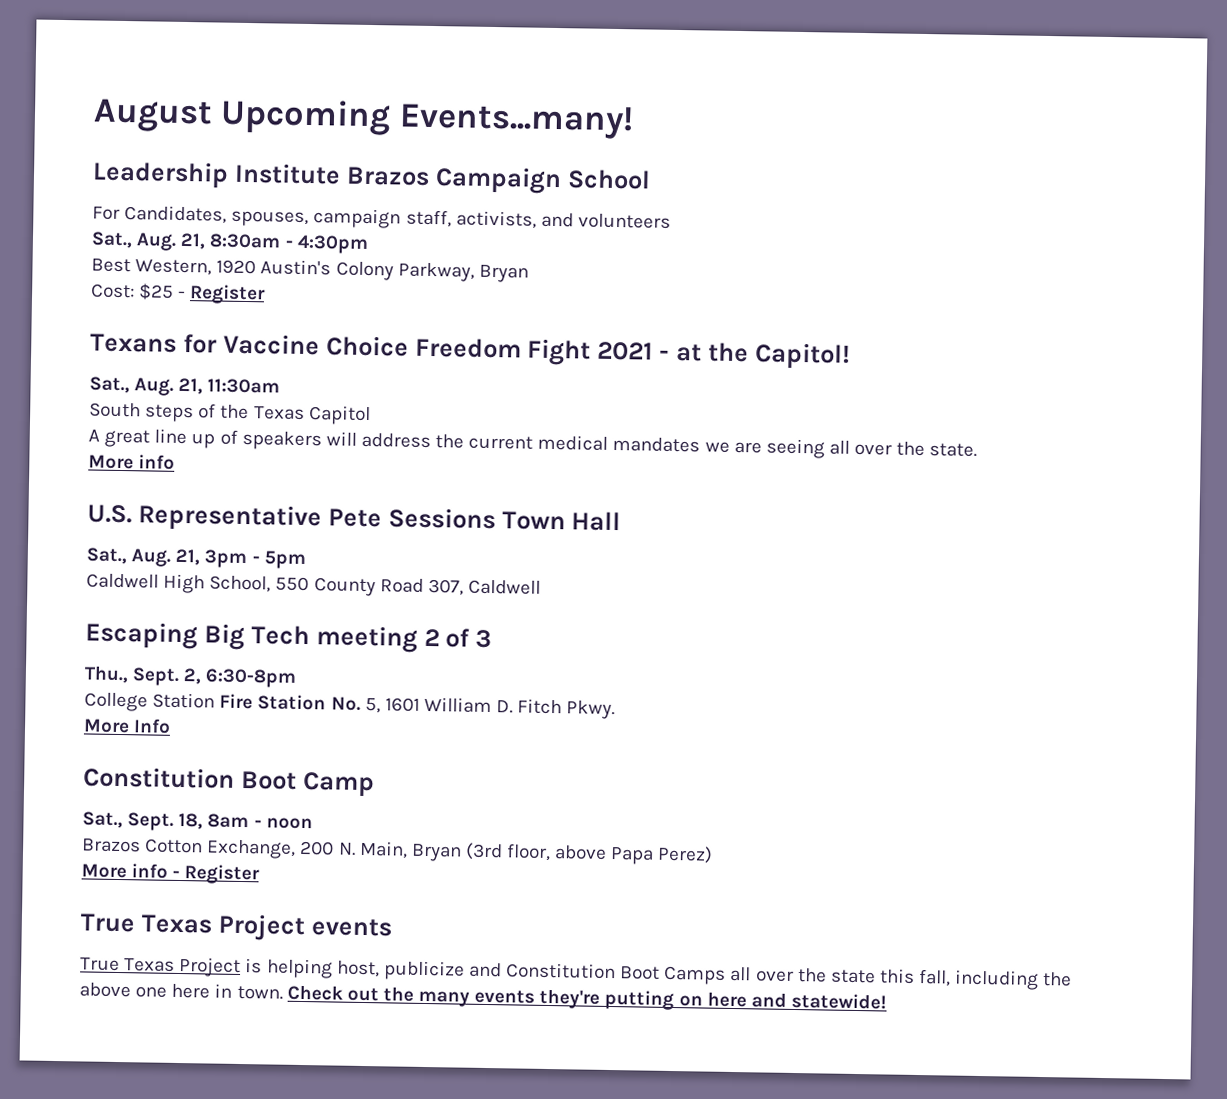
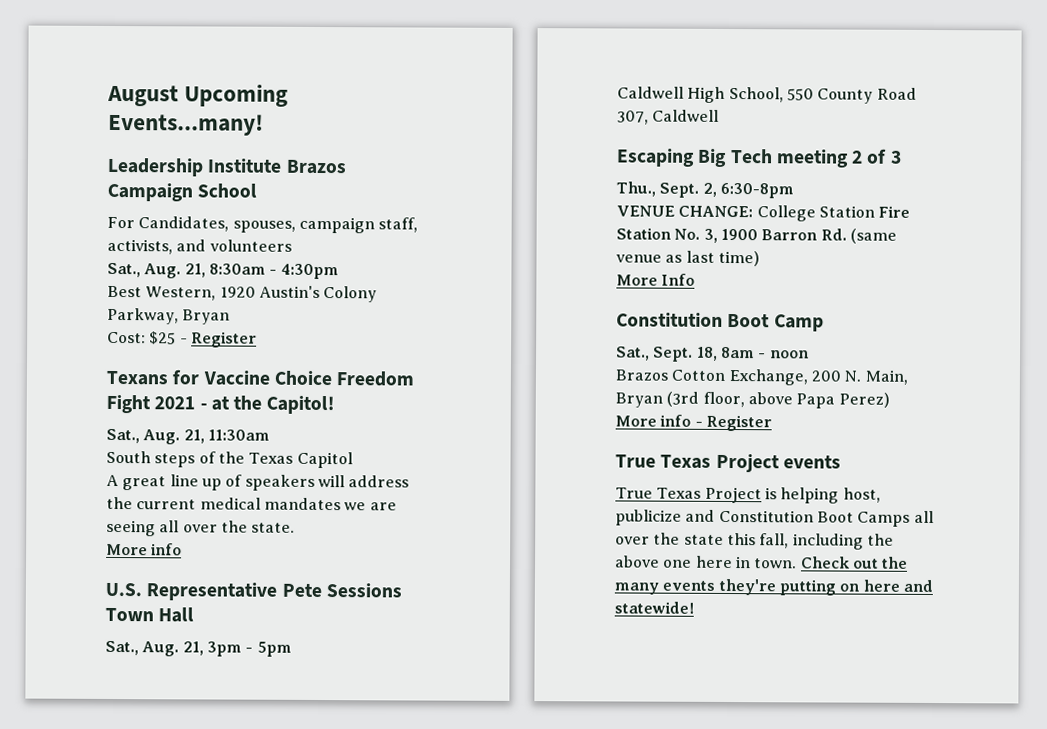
(298, 678) none -> [616,205,754,218] VENUE CHANGE:
[364,696,616,720] 5, 1601 William D. Fitch Pkwy. -> [703,228,897,244] [616,250,760,267] 3, 1900 Barron Rd. (same venue as last time)

